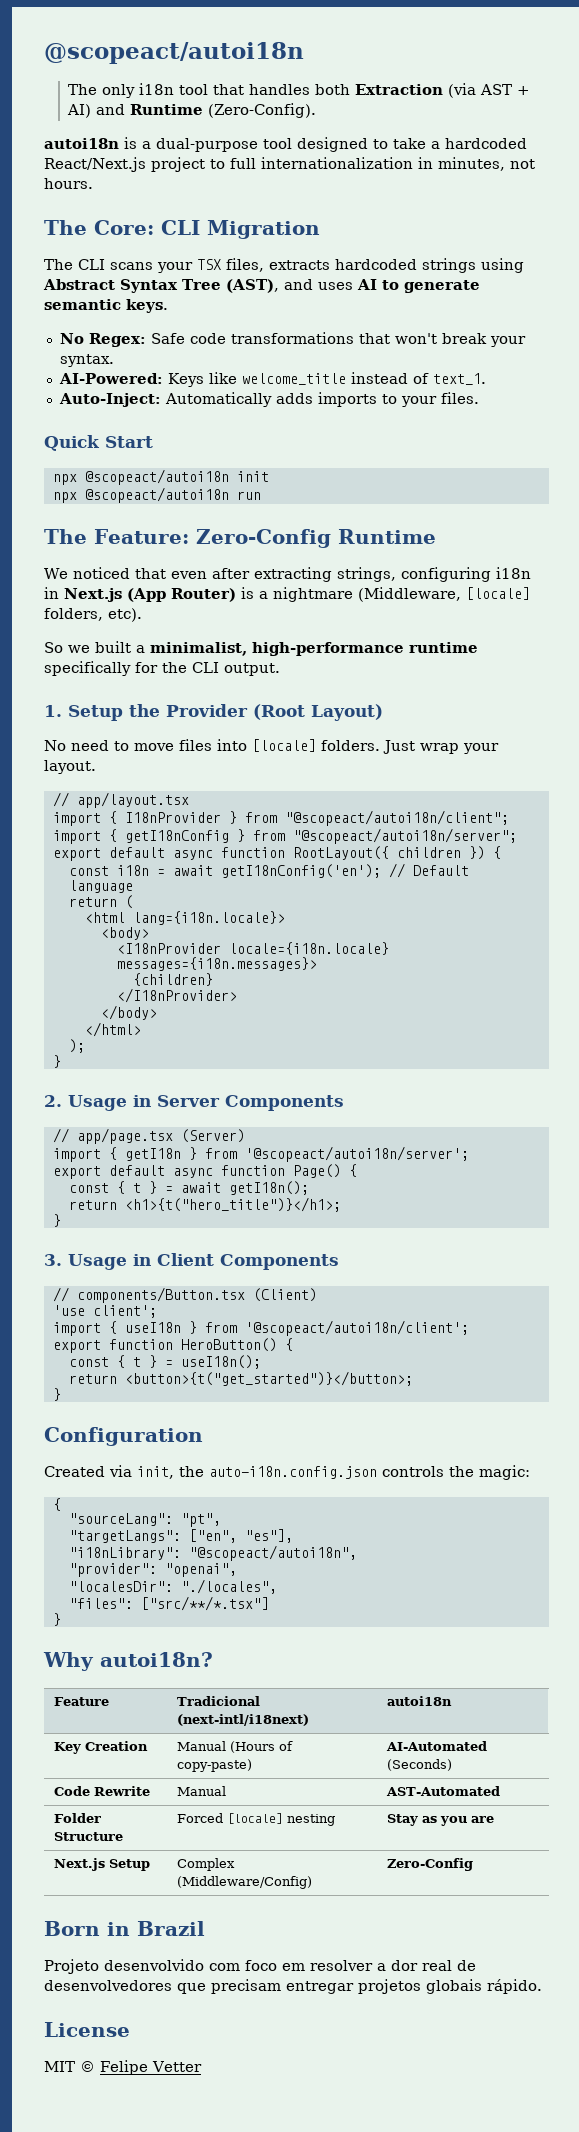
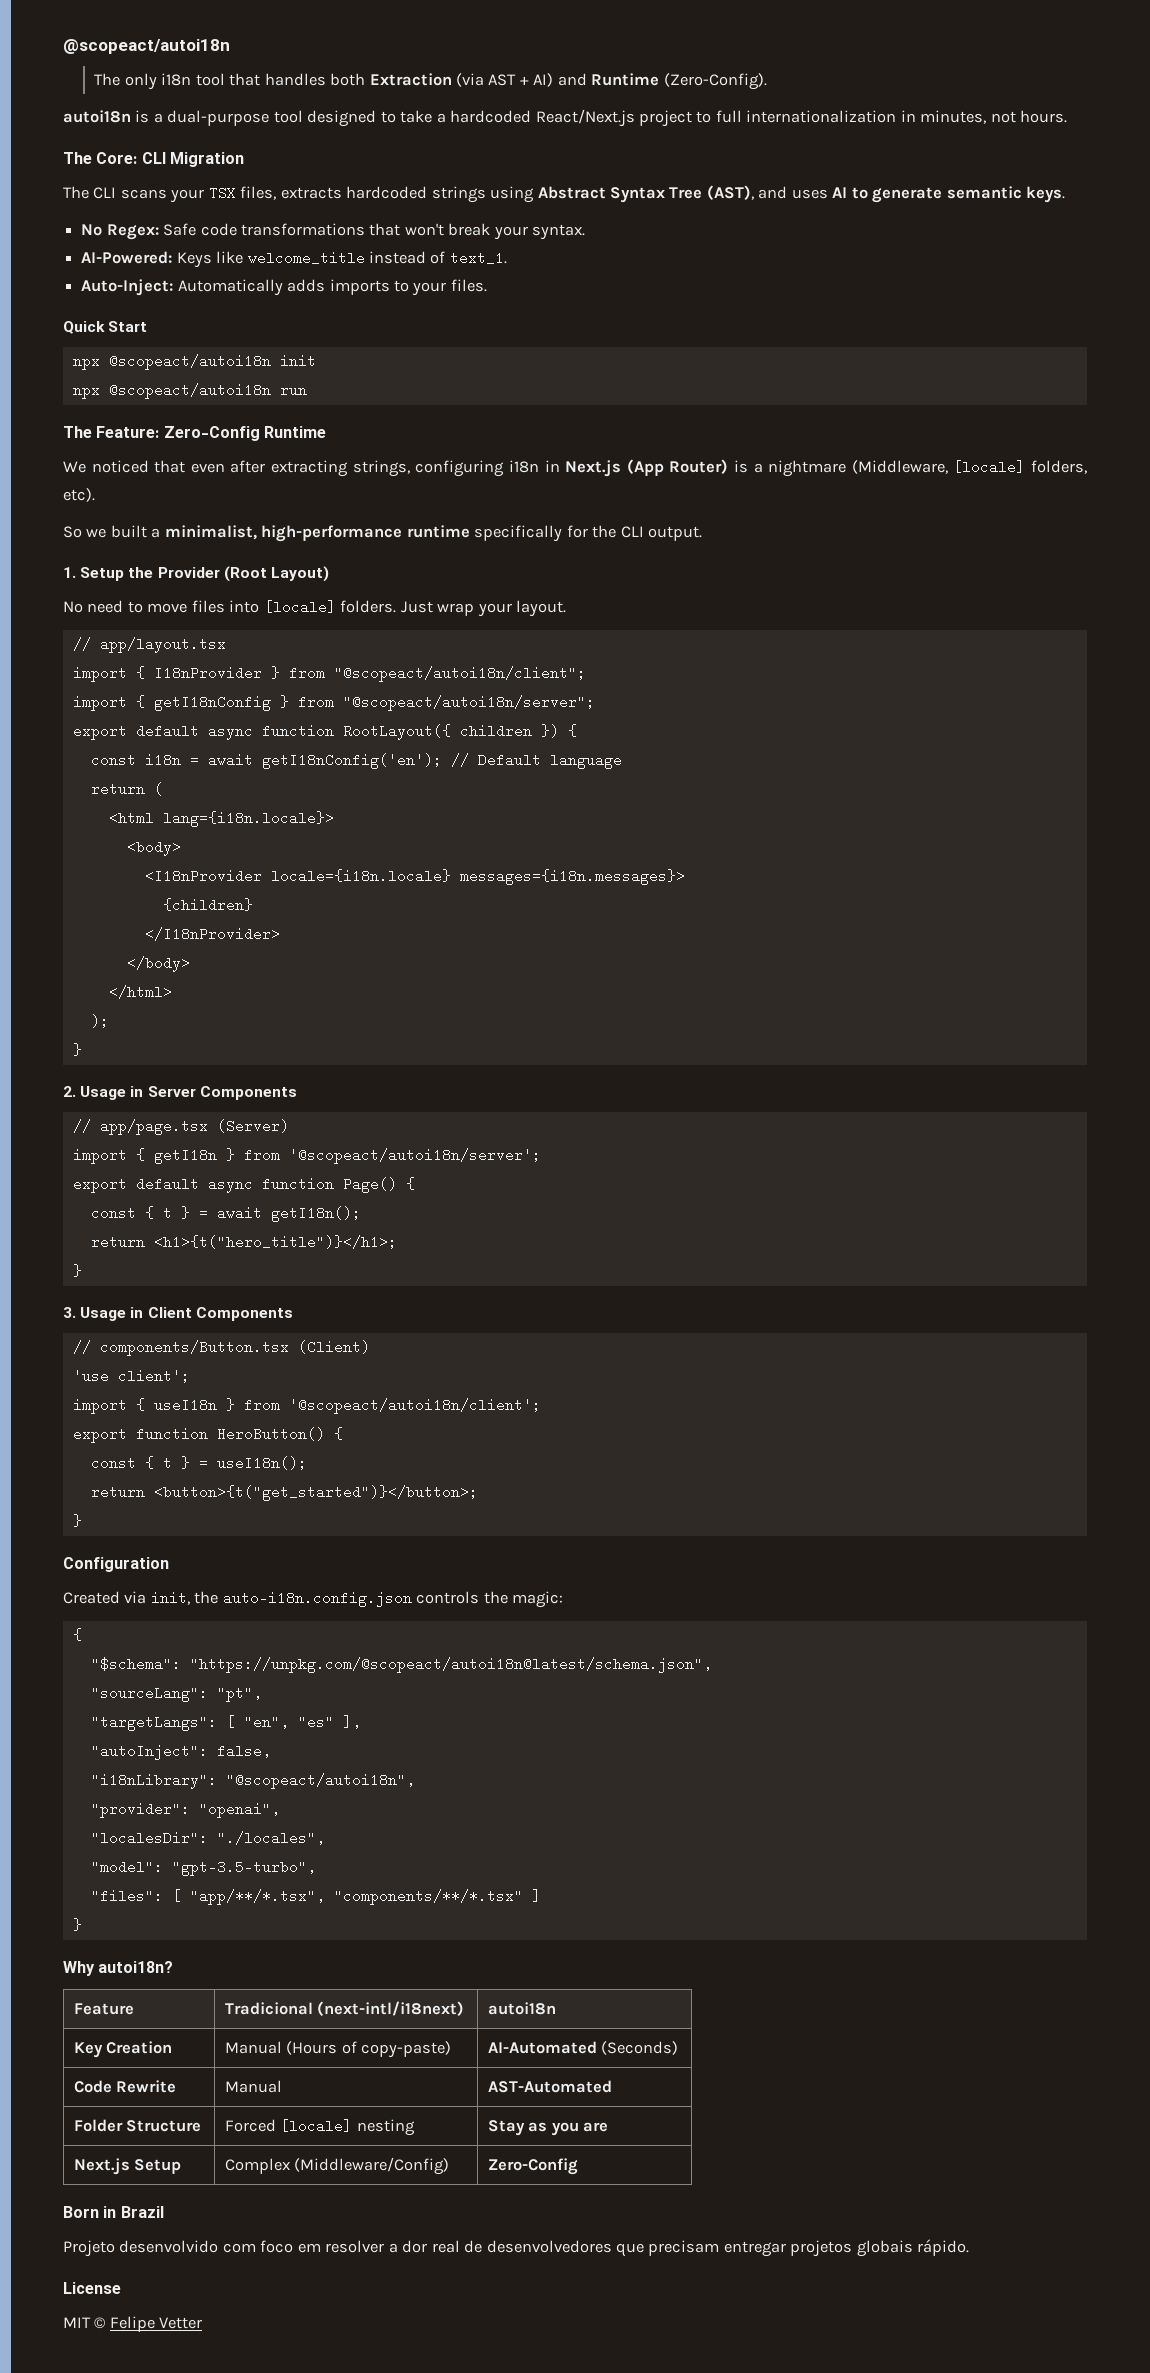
(61, 1504) none -> [90,1657,712,1673] // "$schema": "https://unpkg.com/@scopeact/autoi18n@latest/schema.json",
[188,1529,293,1543] ["en", "es"], -> [225,1715,361,1729] [90,1744,271,1760] [ "en", "es" ], // "autoInject": false,
(277, 1586) none -> [90,1860,316,1876] // "model": "gpt-3.5-turbo",
[140,1596,269,1611] ["src/**/*.tsx"] -> [171,1889,541,1905] [ "app/**/*.tsx", "components/**/*.tsx" ]

